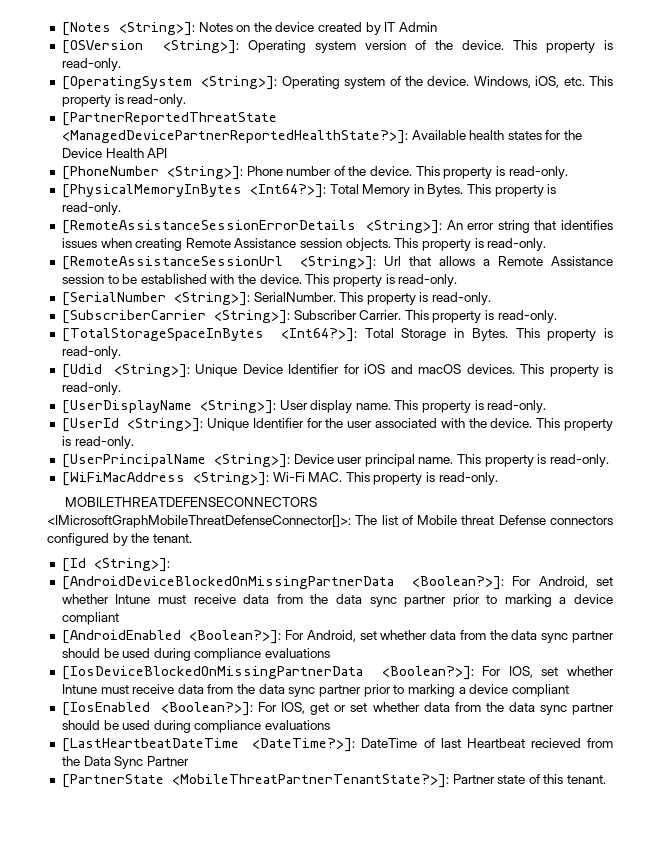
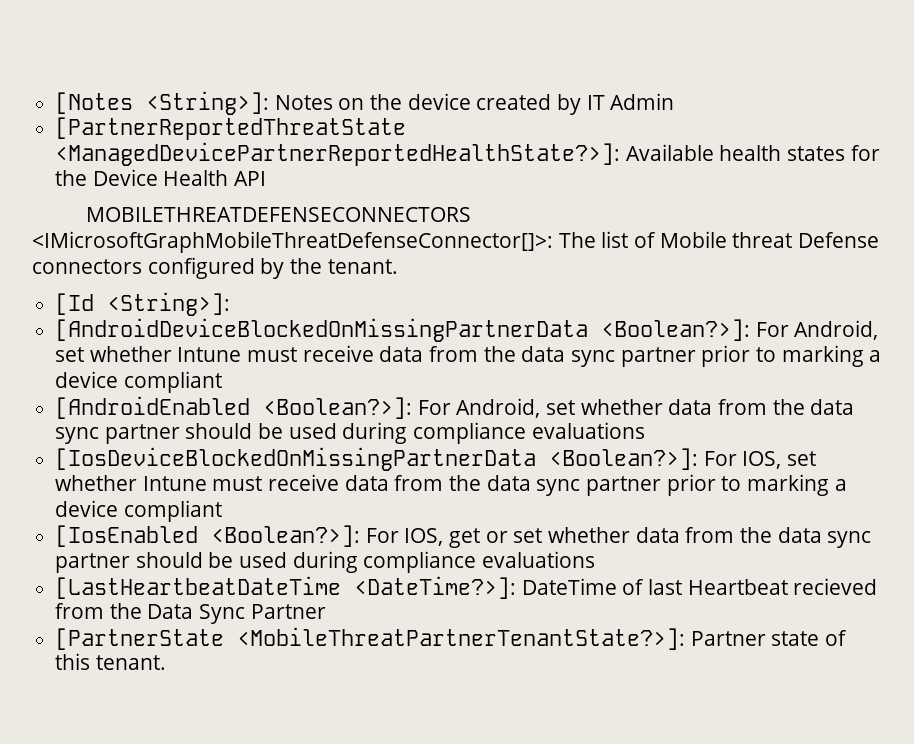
[61,40,613,54] [61,58,121,71] [61,76,613,90] [61,94,187,107] // [OSVersion <String>]: Operating system version of the device. This property is read-only. // [OperatingSystem <String>]: Operating system of the device. Windows, iOS, etc. This property is read-only. -> (675, 101) none
[61,166,568,180] [61,184,557,198] [61,202,121,215] [61,220,613,234] [61,238,547,251] [61,256,613,270] [61,274,458,287] [61,292,492,306] [61,310,557,324] [61,328,613,342] [61,346,121,359] [61,364,614,378] [61,382,121,395] [61,400,547,414] [61,418,613,432] [61,436,134,449] [61,454,610,468] [61,472,498,486] // [PhoneNumber <String>]: Phone number of the device. This property is read-only. // [PhysicalMemoryInBytes <Int64?>]: Total Memory in Bytes. This property is read-only. // [RemoteAssistanceSessionErrorDetails <String>]: An error string that identifies issues when creating Remote Assistance session objects. This property is read-only. // [RemoteAssistanceSessionUrl <String>]: Url that allows a Remote Assistance session to be established with the device. This property is read-only. // [SerialNumber <String>]: SerialNumber. This property is read-only. // [SubscriberCarrier <String>]: Subscriber Carrier. This property is read-only. // [TotalStorageSpaceInBytes <Int64?>]: Total Storage in Bytes. This property is read-only. // [Udid <String>]: Unique Device Identifier for iOS and macOS devices. This property is read-only. // [UserDisplayName <String>]: User display name. This property is read-only. // [UserId <String>]: Unique Identifier for the user associated with the device. This property is read-only. // [UserPrincipalName <String>]: Device user principal name. This property is read-only. // [WiFiMacAddress <String>]: Wi-Fi MAC. This property is read-only. -> (267, 178) none

